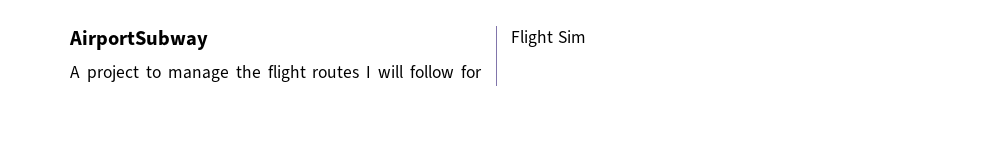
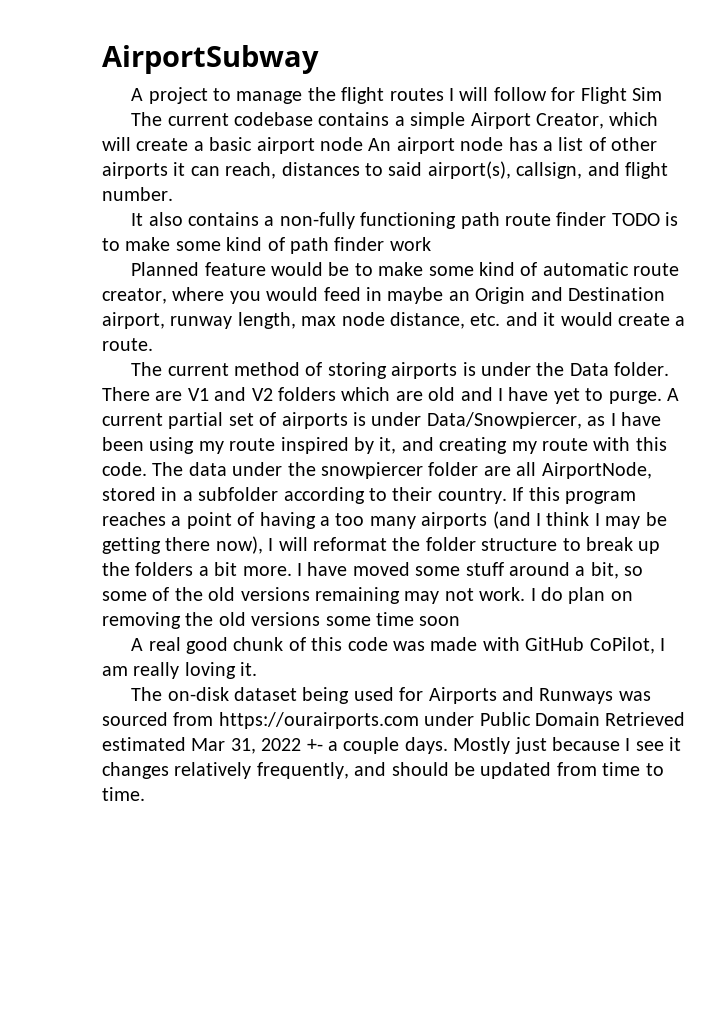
(586, 36) none -> [131,112,659,129] [102,137,658,154] [102,161,668,179] [102,187,173,201] [131,212,679,229] [102,237,431,254] [131,262,680,276] [102,287,665,304] [102,312,686,329] [102,338,153,351] [131,362,670,379] [102,387,679,404] [102,412,661,429] [102,437,667,454] [102,462,652,479] [102,487,636,504] [102,511,667,529] [102,536,661,554] [102,562,644,579] [102,587,633,604] [102,612,461,629] [131,637,666,654] [102,662,258,679] [131,687,651,704] [102,712,686,729] [102,737,682,754] [102,762,664,779] [102,787,145,801] // The current codebase contains a simple Airport Creator, which will create a basic airport node An airport node has a list of other airports it can reach, distances to said airport(s), callsign, and flight number. // It also contains a non-fully functioning path route finder TODO is to make some kind of path finder work // Planned feature would be to make some kind of automatic route creator, where you would feed in maybe an Origin and Destination airport, runway length, max node distance, etc. and it would create a route. // The current method of storing airports is under the Data folder. There are V1 and V2 folders which are old and I have yet to purge. A current partial set of airports is under Data/Snowpiercer, as I have been using my route inspired by it, and creating my route with this code. The data under the snowpiercer folder are all AirportNode, stored in a subfolder according to their country. If this program reaches a point of having a too many airports (and I think I may be getting there now), I will reformat the folder structure to break up the folders a bit more. I have moved some stuff around a bit, so some of the old versions remaining may not work. I do plan on removing the old versions some time soon // A real good chunk of this code was made with GitHub CoPilot, I am really loving it. // The on-disk dataset being used for Airports and Runways was sourced from https://ourairports.com under Public Domain Retrieved estimated Mar 31, 2022 +- a couple days. Mostly just because I see it changes relatively frequently, and should be updated from time to time.

